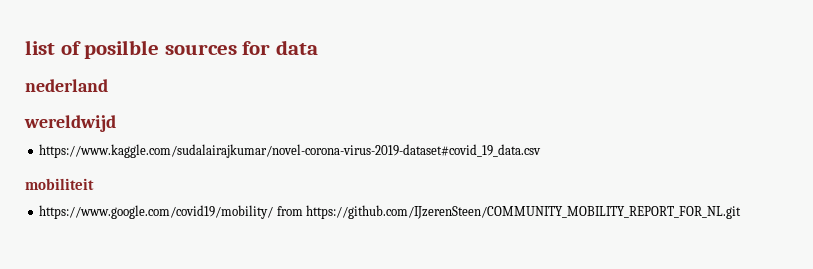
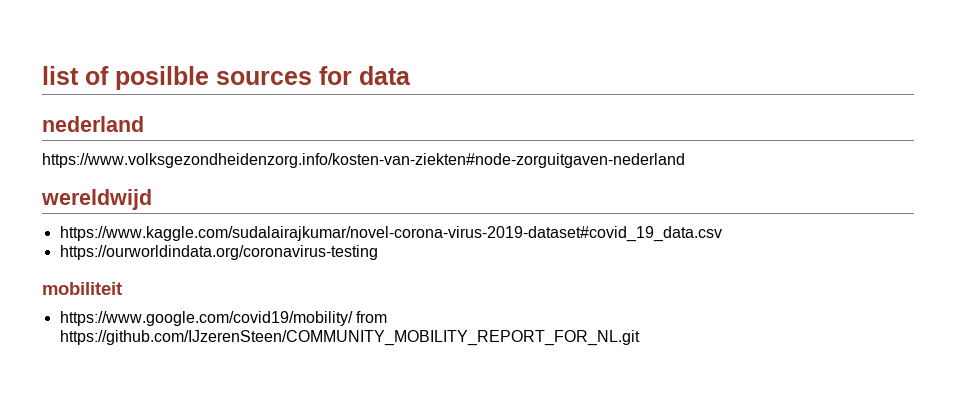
(108, 85) none -> [42,153,685,168] // https://www.volksgezondheidenzorg.info/kosten-van-ziekten#node-zorguitgaven-nederland
(542, 151) none -> [59,245,378,260] // https://ourworldindata.org/coronavirus-testing

